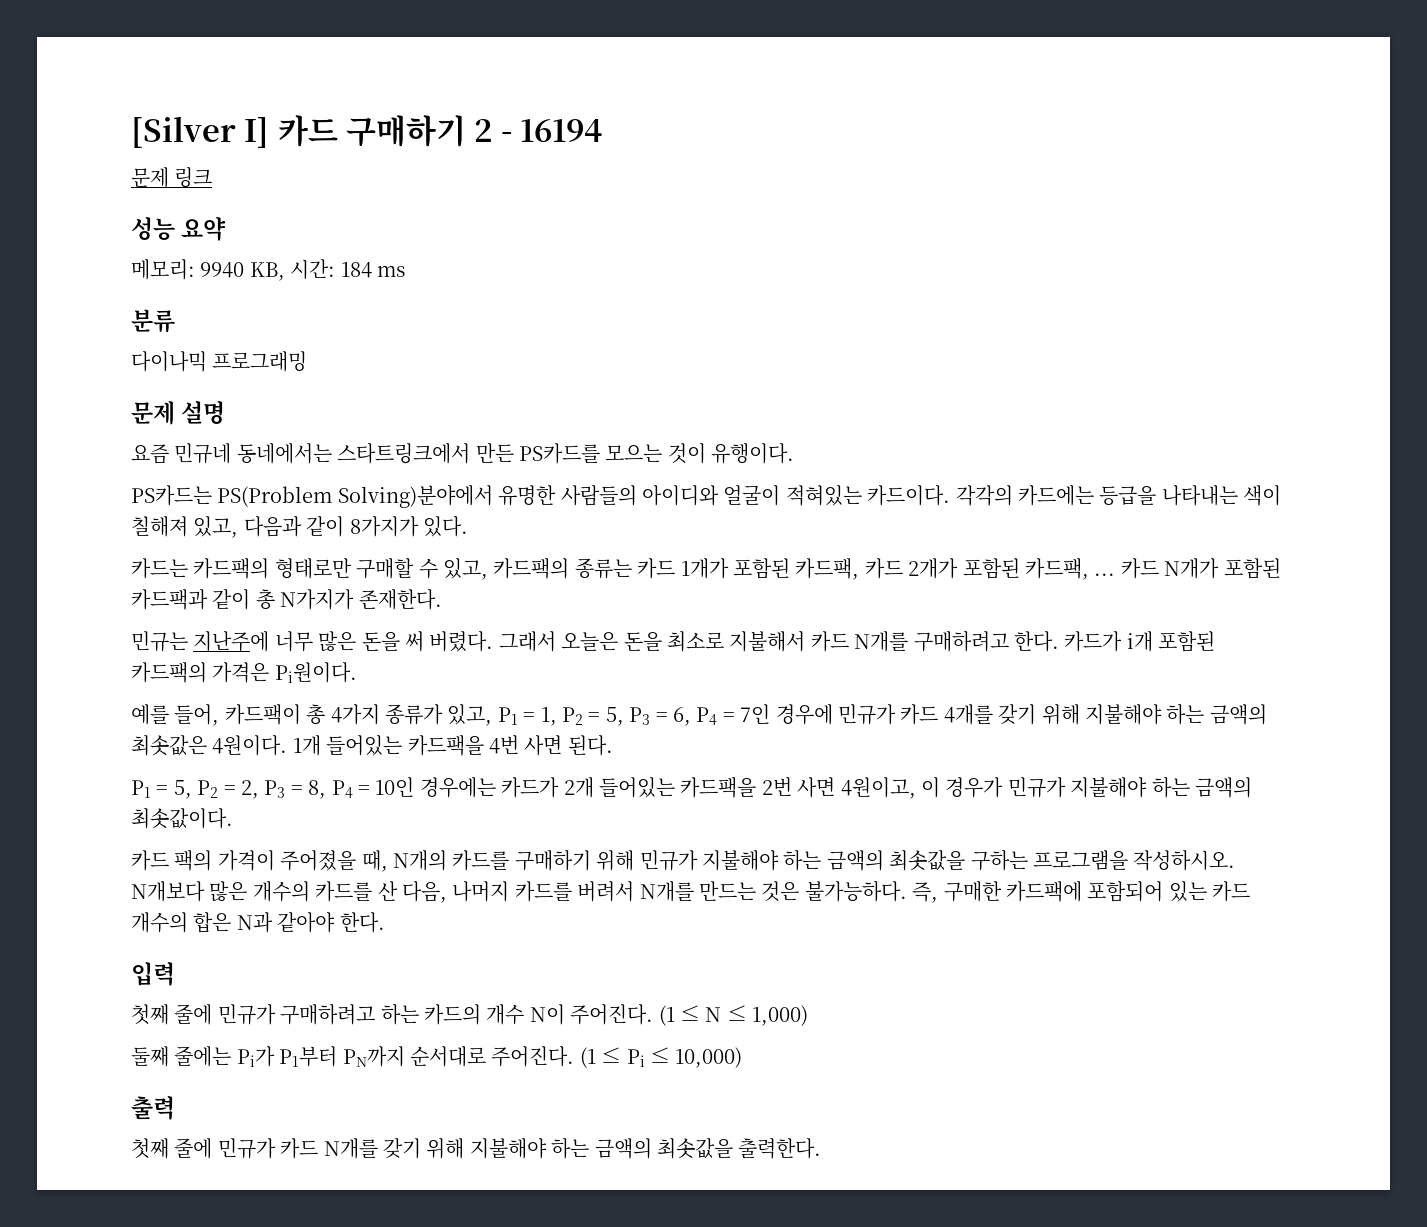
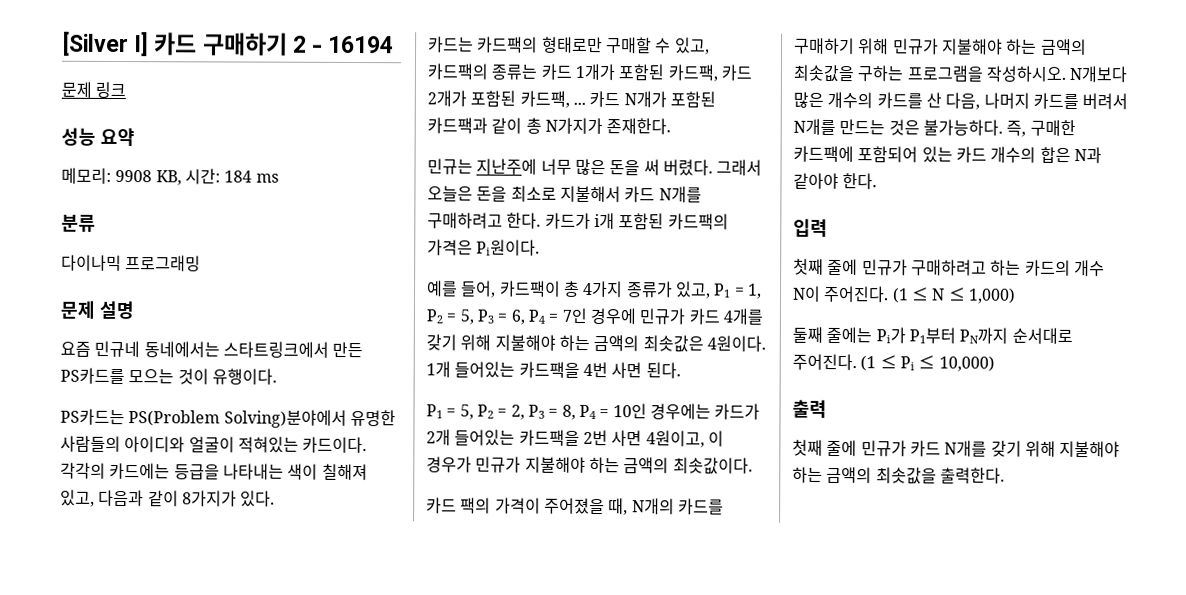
[200,262,245,278] 9940 -> [115,169,153,183] 9908

